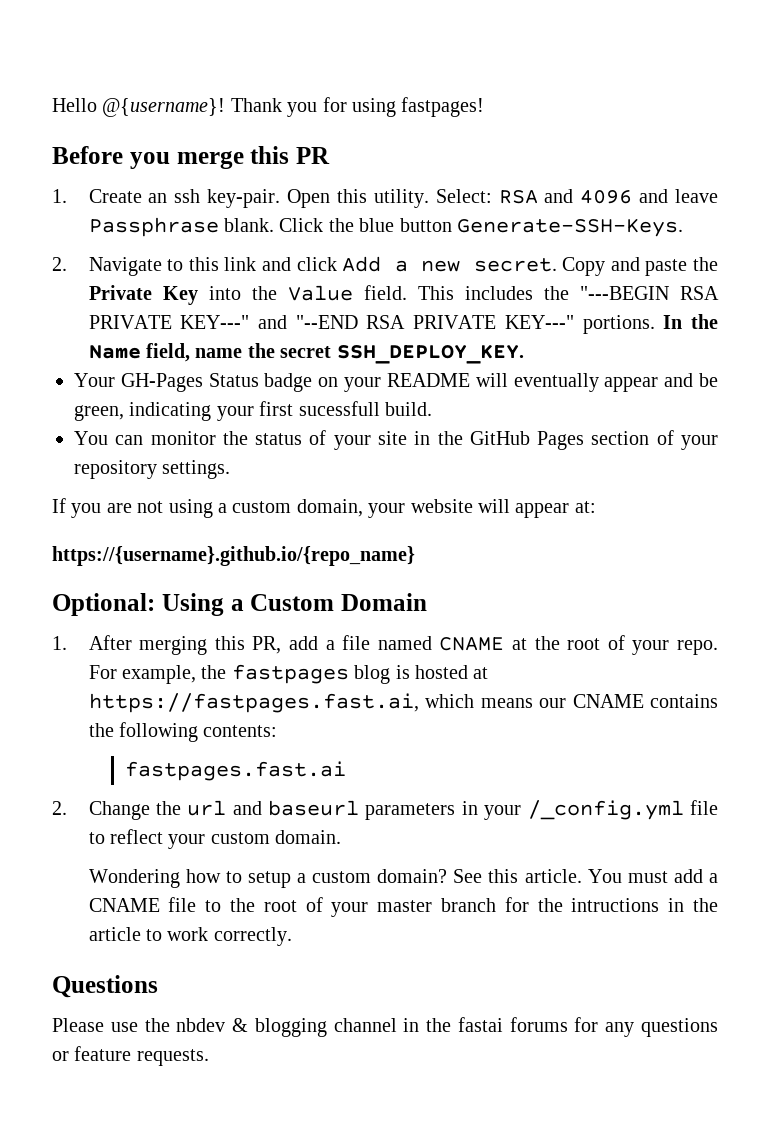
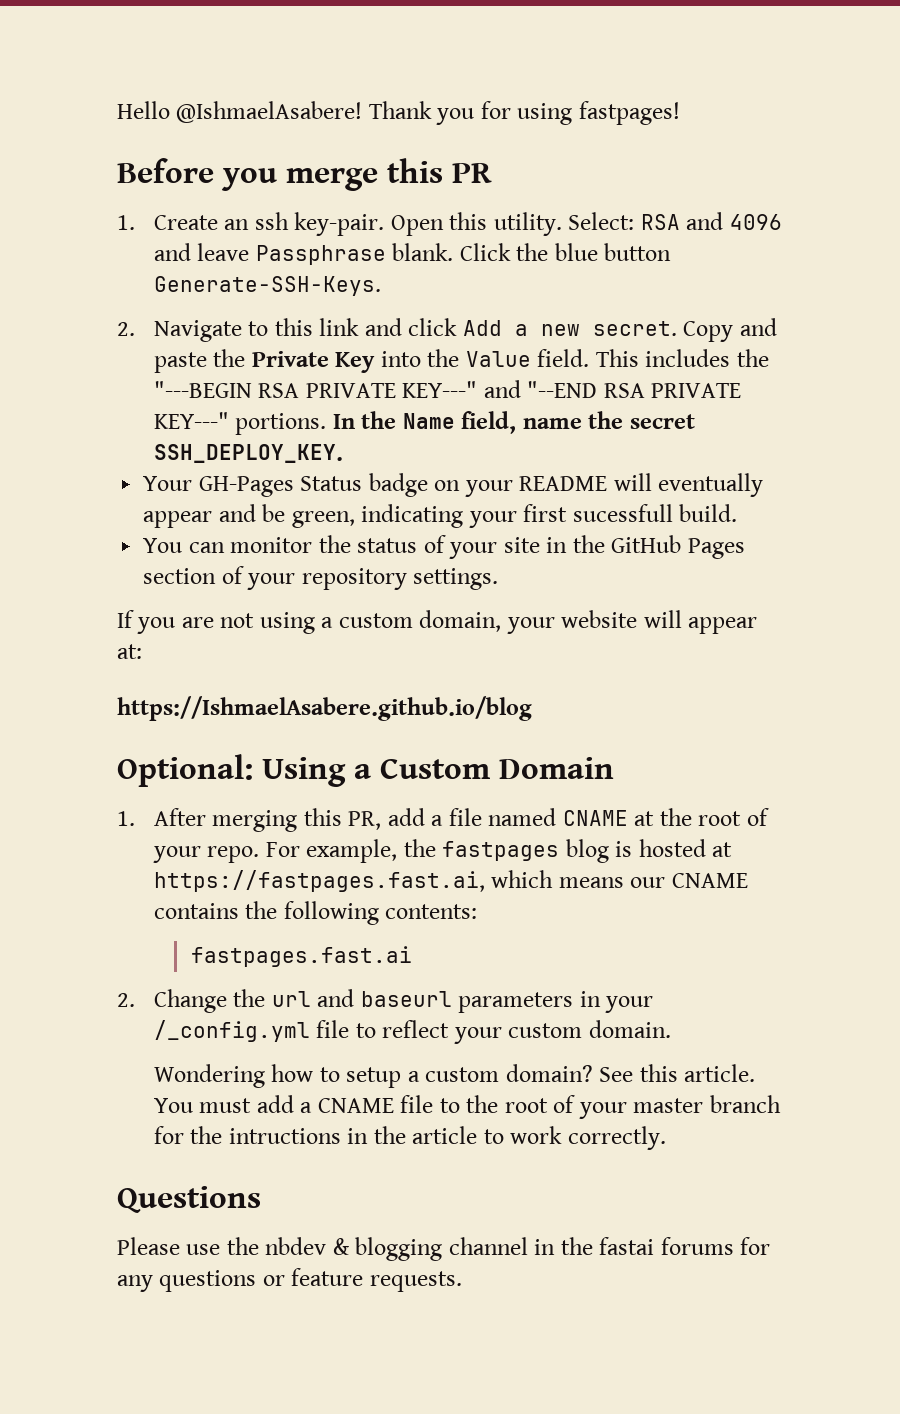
[102,98,226,117] @{username}! -> [176,101,363,123] @IshmaelAsabere!
[52,546,415,566] https://{username}.github.io/{repo_name} -> [117,696,532,721] https://IshmaelAsabere.github.io/blog

